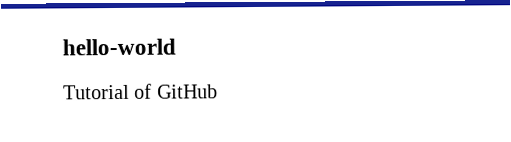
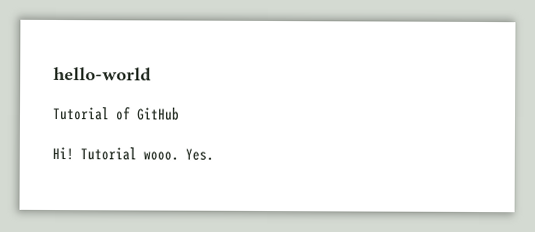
(218, 91) none -> [52,146,214,161] // Hi! Tutorial wooo. Yes.

